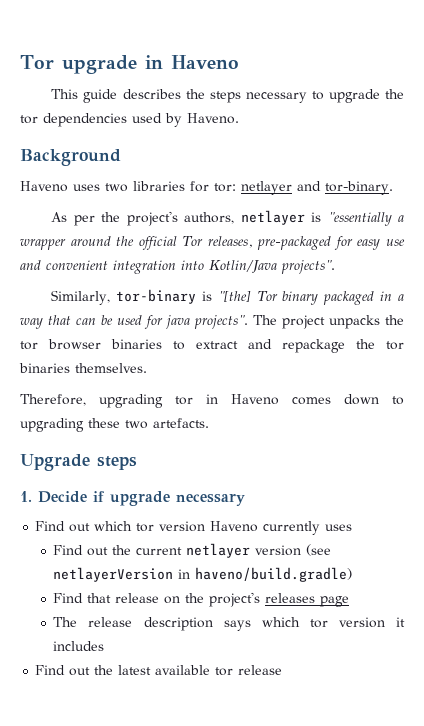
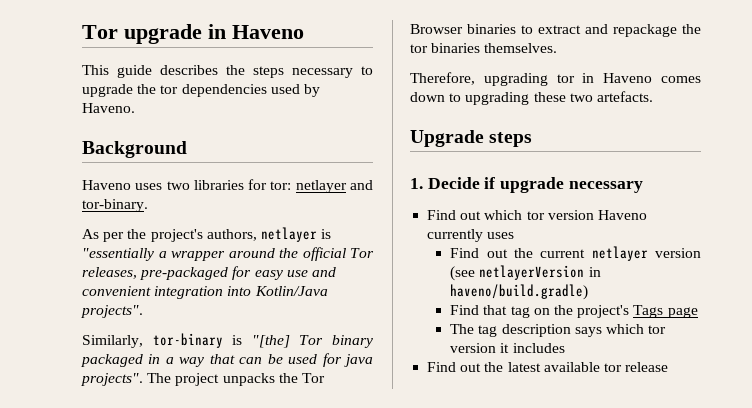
[20,339,101,350] tor browser -> [301,373,325,383] [410,24,463,34] Tor Browser
[115,593,160,603] release -> [510,306,530,318] tag
[265,593,316,603] releases -> [633,305,664,318] Tags
[88,617,133,627] release -> [478,325,498,337] tag

